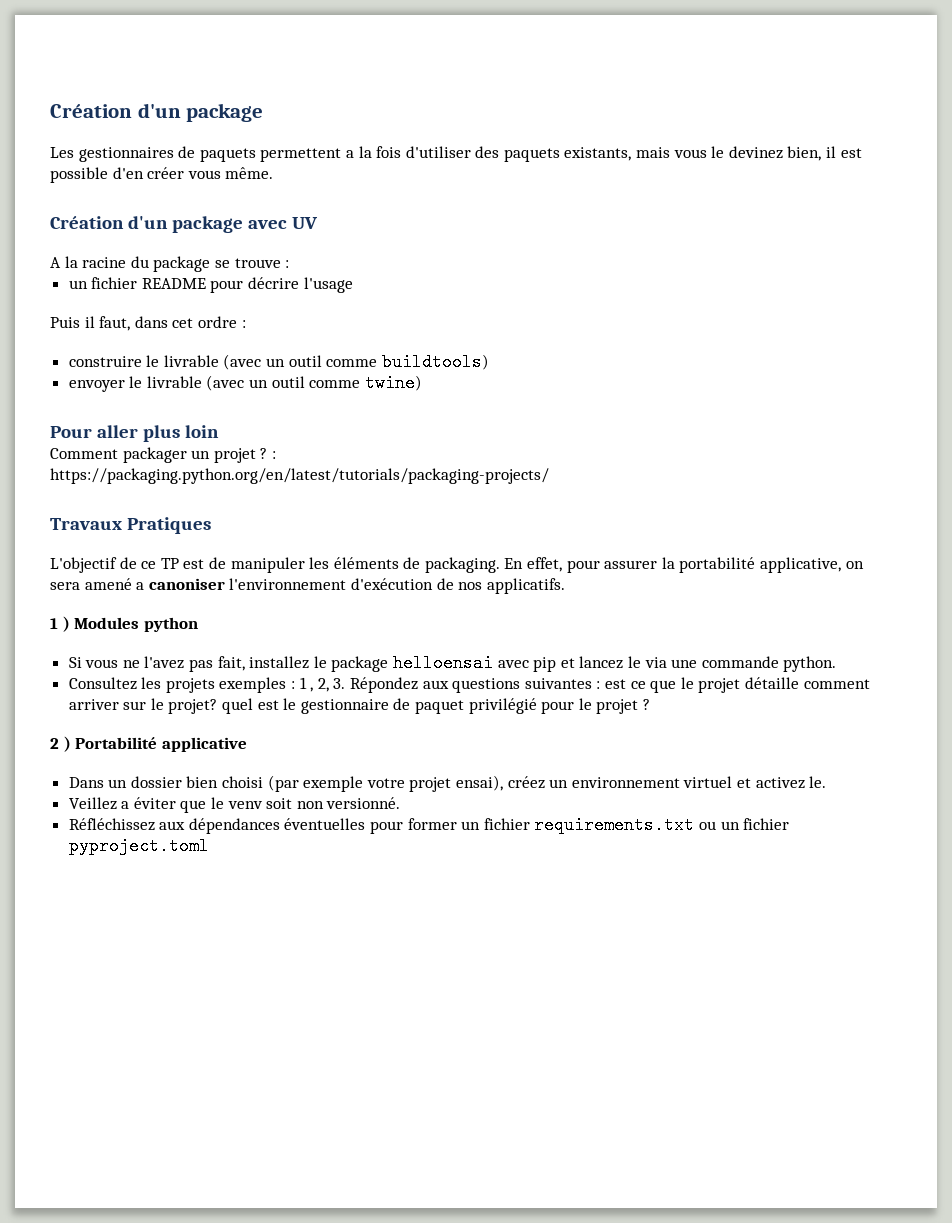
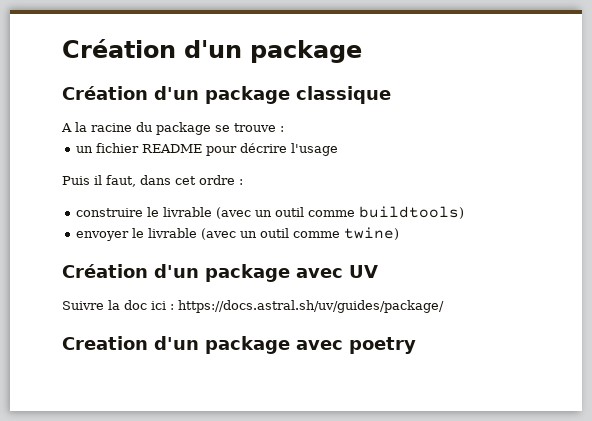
[50,103,264,122] [50,146,862,162] [50,167,274,183] [50,216,318,233] Création d'un package // Les gestionnaires de paquets permettent a la fois d'utiliser des paquets existants, mais vous le devinez bien, il est possible d'en créer vous même. // Création d'un package avec UV -> [62,39,362,63] [62,86,391,104] Création d'un package // Création d'un package classique
[50,425,219,442] [50,447,276,463] [50,468,549,484] [50,517,211,534] [50,557,864,573] [50,578,565,594] [50,616,198,632] [68,654,837,672] [68,677,870,693] [68,698,650,714] [50,736,247,752] [68,775,827,792] [68,797,401,813] [68,816,790,834] [68,837,209,855] Pour aller plus loin // Comment packager un projet ? : // https://packaging.python.org/en/latest/tutorials/packaging-projects/ // Travaux Pratiques // L'objectif de ce TP est de manipuler les éléments de packaging. En effet, pour assurer la portabilité applicative, on sera amené a canoniser l'environnement d'exécution de nos applicatifs. // 1 ) Modules python // Si vous ne l'avez pas fait, installez le package helloensai avec pip et lancez le via une commande python. // Consultez les projets exemples : 1 , 2, 3. Répondez aux questions suivantes : est ce que le projet détaille comment arriver sur le projet? quel est le gestionnaire de paquet privilégié pour le projet ? // 2 ) Portabilité applicative // Dans un dossier bien choisi (par exemple votre projet ensai), créez un environnement virtuel et activez le. // Veillez a éviter que le venv soit non versionné. // Réfléchissez aux dépendances éventuelles pour former un fichier requirements.txt ou un fichier pyproject.toml -> [62,264,378,282] [62,300,444,313] [62,336,416,354] Création d'un package avec UV // Suivre la doc ici : https://docs.astral.sh/uv/guides/package/ // Creation d'un package avec poetry

